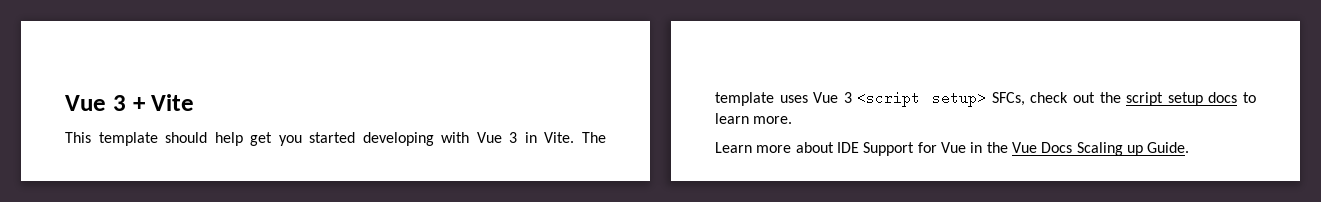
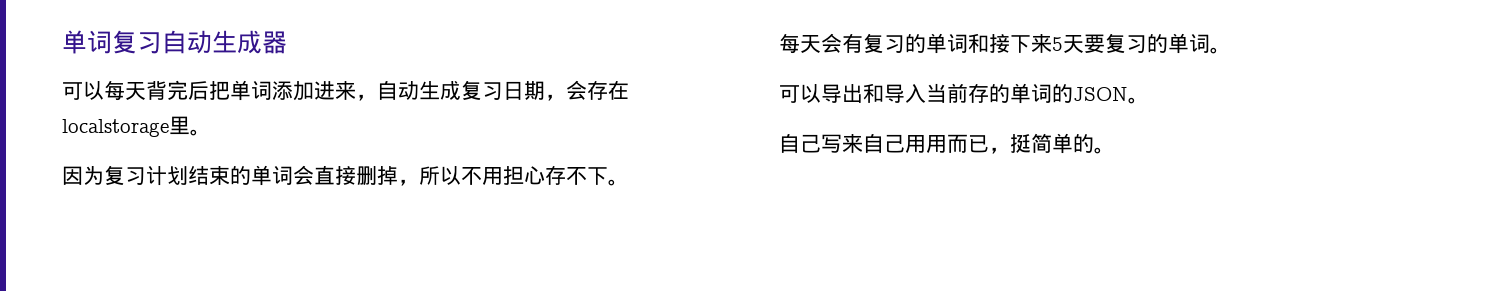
[65,94,195,111] [65,132,607,146] [715,91,1256,107] [715,113,793,124] [715,142,1190,156] Vue 3 + Vite // This template should help get you started developing with Vue 3 in Vite. The template uses Vue 3 <script setup> SFCs, check out the script setup docs to learn more. // Learn more about IDE Support for Vue in the Vue Docs Scaling up Guide. -> [62,30,287,54] [62,80,629,101] [62,116,211,137] [62,165,629,186] [779,33,1231,54] [779,83,1149,104] [779,133,1115,154] 单词复习自动生成器 // 可以每天背完后把单词添加进来，自动生成复习日期，会存在localstorage里。 // 因为复习计划结束的单词会直接删掉，所以不用担心存不下。 // 每天会有复习的单词和接下来5天要复习的单词。 // 可以导出和导入当前存的单词的JSON。 // 自己写来自己用用而已，挺简单的。

